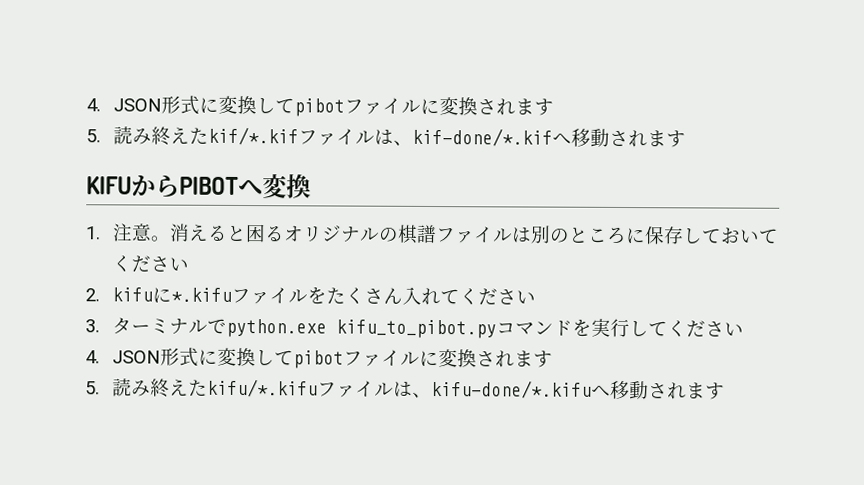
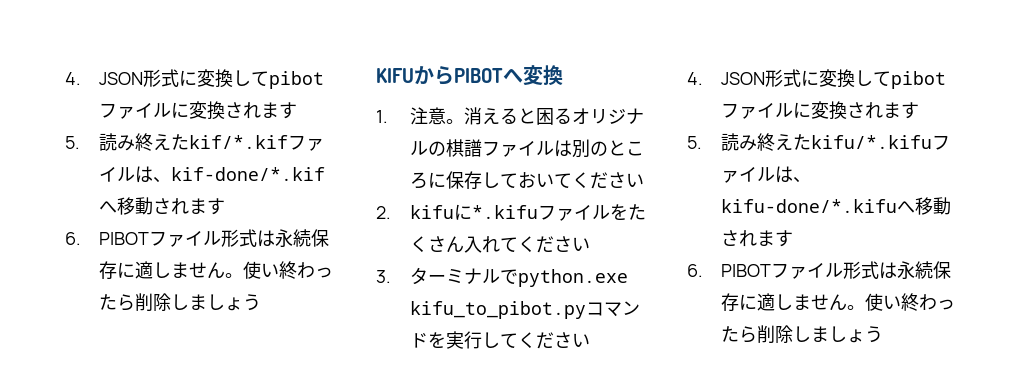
(687, 139) none -> [65,229,330,247] [99,261,334,279] [99,293,262,311] // 6. PIBOTファイル形式は永続保存に適しません。使い終わったら削除しましょう
(726, 391) none -> [687,261,952,279] [721,293,956,311] [721,325,884,343] // 6. PIBOTファイル形式は永続保存に適しません。使い終わったら削除しましょう

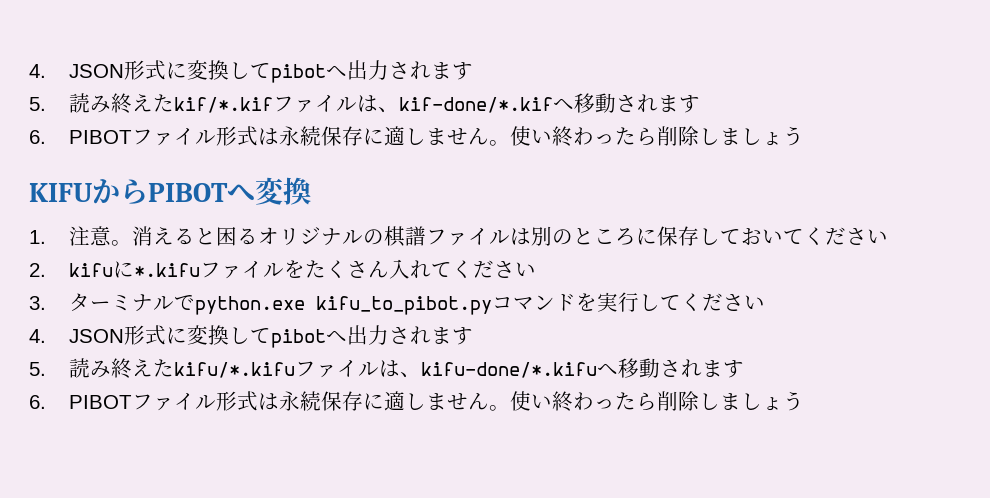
[65,69,325,89] [99,101,226,120] 4. JSON形式に変換してpibotファイルに変換 -> [29,60,389,83] 4. JSON形式に変換してpibotへ出力
[721,101,848,120] ファイルに変換 -> [325,325,389,345] へ出力

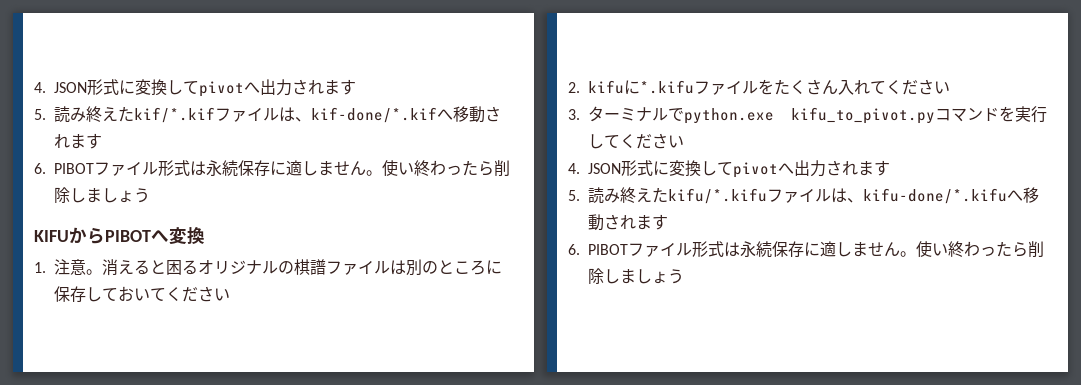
[29,60,326,83] 4. JSON形式に変換してpibot -> [34,79,244,97] 4. JSON形式に変換してpivot
[315,296,492,315] kifu_to_pibot.py -> [791,107,935,124] kifu_to_pivot.py
[270,329,326,348] pibot -> [733,162,778,178] pivot

